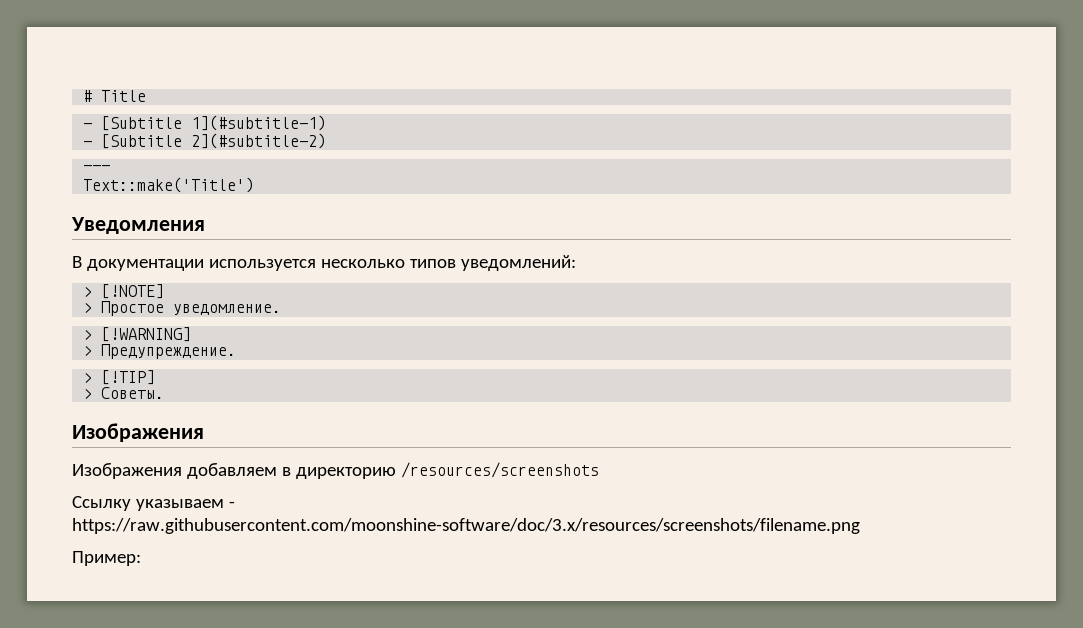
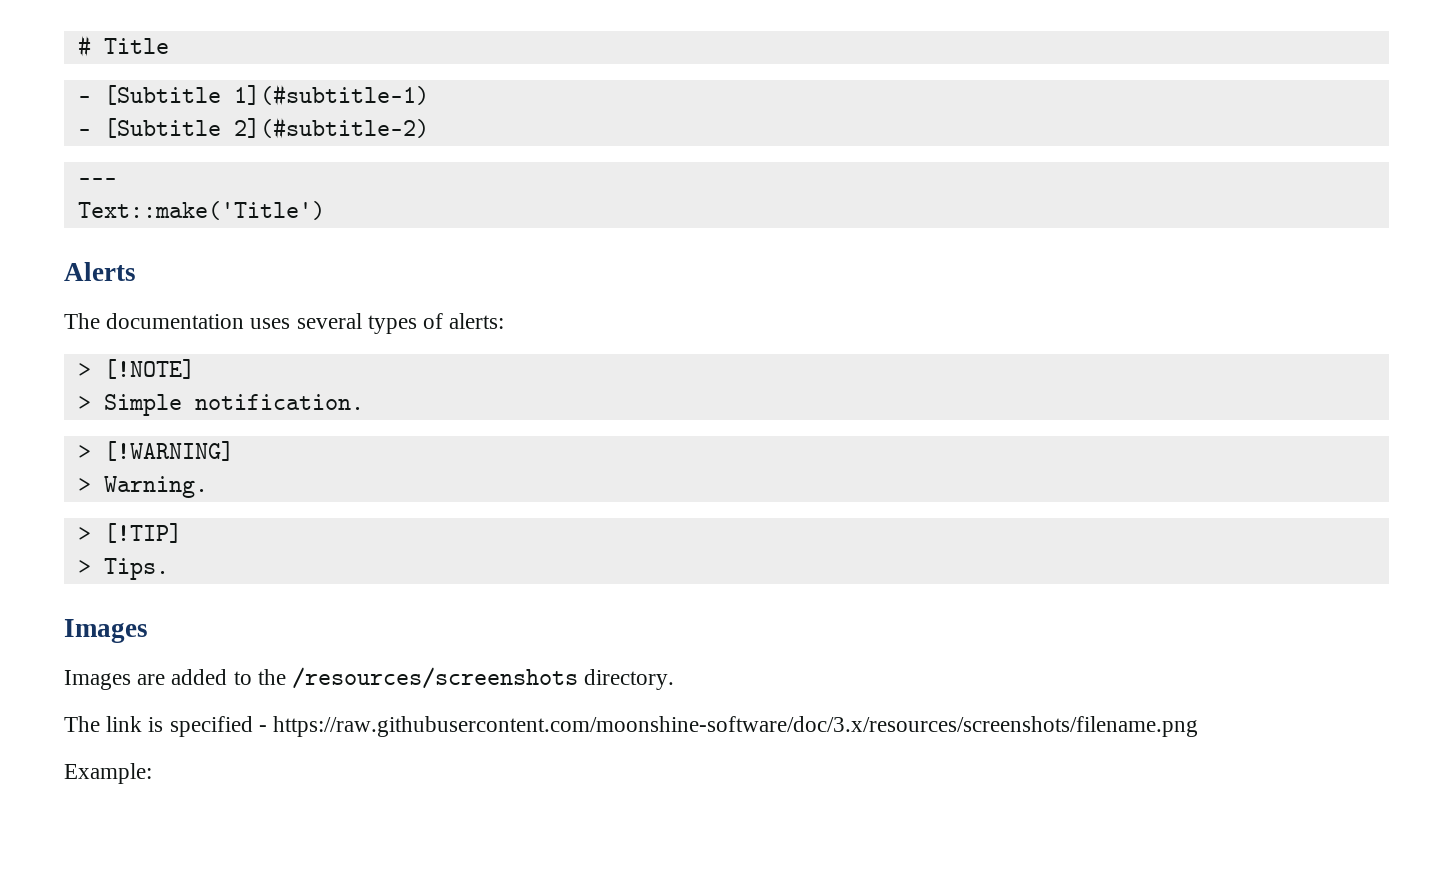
[71,217,205,234] [72,255,576,271] Уведомления // В документации используется несколько типов уведомлений: -> [64,262,136,281] [64,313,505,334] Alerts // The documentation uses several types of alerts:
[101,301,282,316] Простое уведомление. -> [103,394,364,416] Simple notification.
[101,344,237,359] Предупреждение. -> [103,476,208,498] Warning.
[101,387,165,399] [72,423,204,442] [72,462,599,479] [72,496,224,511] Советы. // Изображения // Изображения добавляем в директорию /resources/screenshots // Ссылку указываем -> [103,558,169,580] [64,619,148,643] [64,667,675,690] [64,716,253,737] Tips. // Images // Images are added to the /resources/screenshots directory. // The link is specified
[72,551,141,566] Пример: -> [64,763,152,784] Example:

